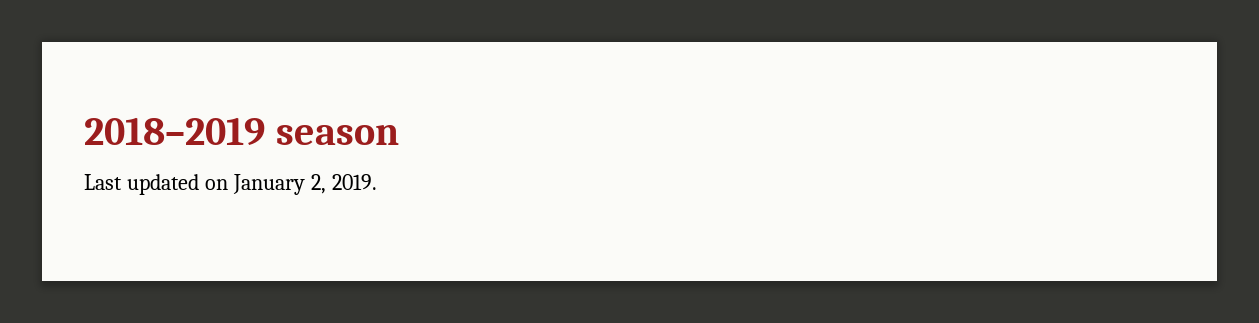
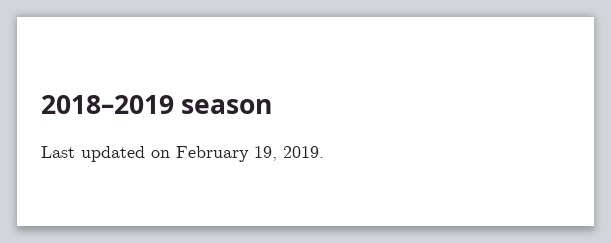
[232,174,326,195] January 2, -> [176,146,277,162] February 19,

